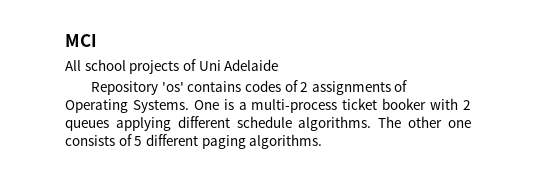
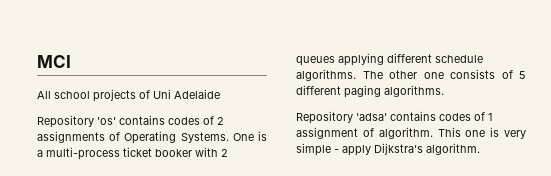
(323, 141) none -> [296,111,492,124] [296,127,526,139] [296,143,480,156] // Repository 'adsa' contains codes of 1 assignment of algorithm. This one is very simple - apply Dijkstra's algorithm.

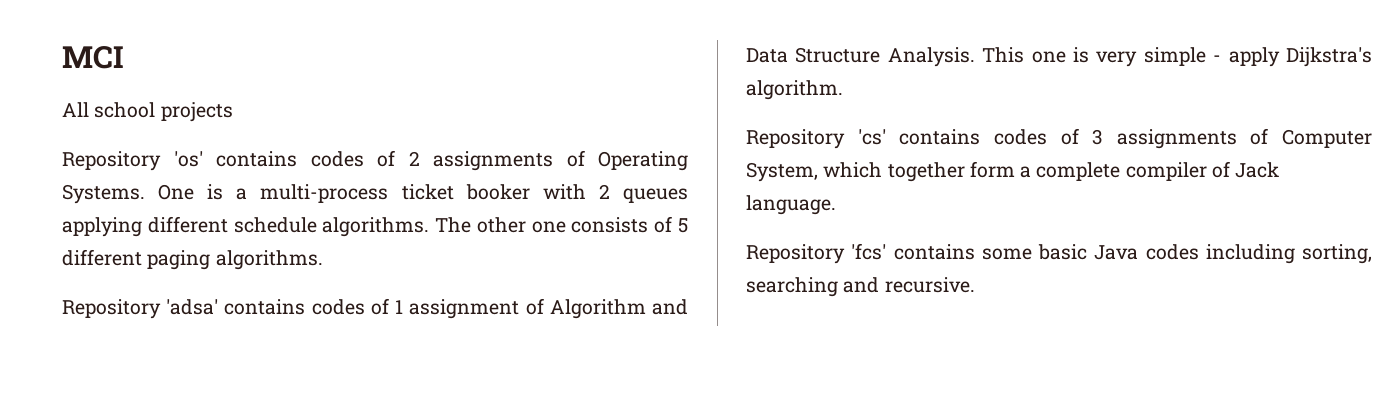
[139,89,220,99] of Uni Adelaide -> (233, 112) none
[378,127,433,139] algorithm. -> [549,299,688,319] [746,47,975,67] Algorithm and Data Structure Analysis.
(480, 149) none -> [746,128,1372,149] [746,161,1280,182] [746,195,836,215] [746,243,1372,264] [746,277,975,297] // Repository 'cs' contains codes of 3 assignments of Computer System, which together form a complete compiler of Jack language. // Repository 'fcs' contains some basic Java codes including sorting, searching and recursive.

